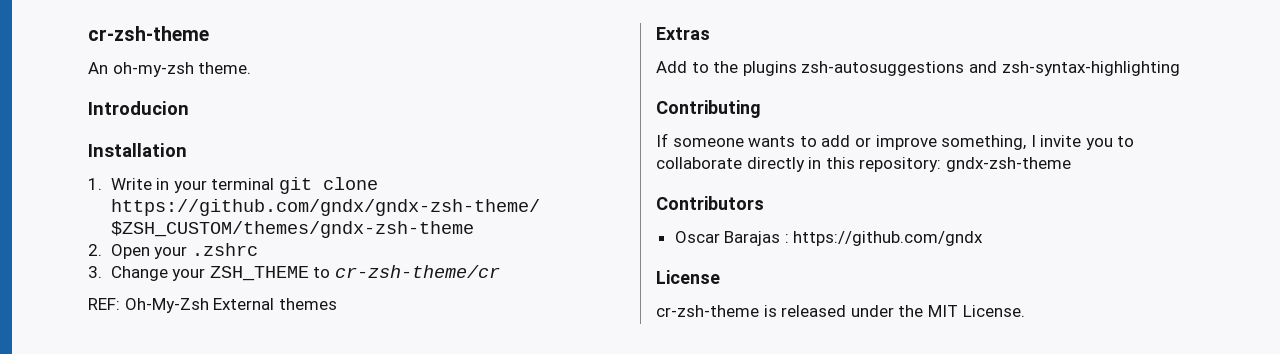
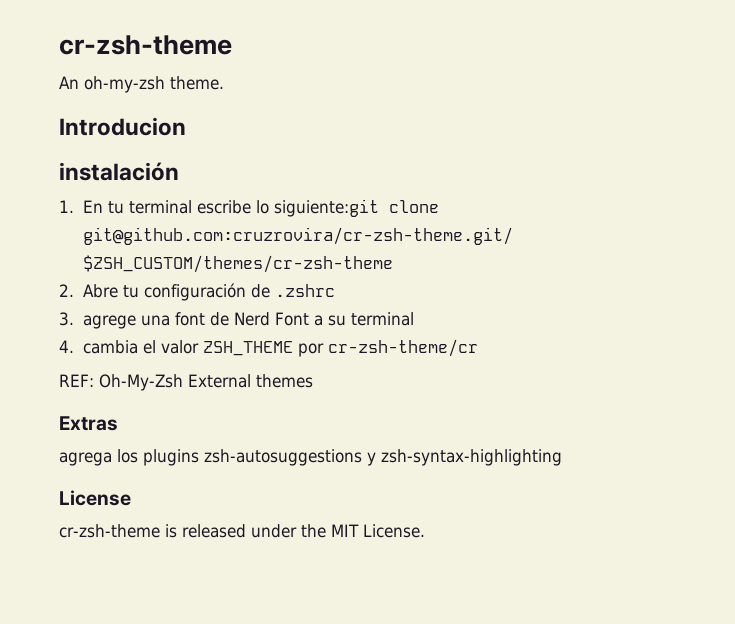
[88,143,187,157] Installation -> [59,162,179,181] instalación
[110,177,378,194] [110,199,540,216] [110,221,474,238] [88,243,258,259] [88,266,331,281] Write in your terminal git clone https://github.com/gndx/gndx-zsh-theme/ $ZSH_CUSTOM/themes/gndx-zsh-theme // 2. Open your .zshrc // 3. Change your ZSH_THEME to -> [83,199,440,217] [83,227,514,245] [83,255,394,273] [59,283,336,301] [59,312,415,329] [59,340,325,357] En tu terminal escribe lo siguiente:git clone git@github.com:cruzrovira/cr-zsh-theme.git/ $ZSH_CUSTOM/themes/cr-zsh-theme // 2. Abre tu configuración de .zshrc // 3. agrege una font de Nerd Font a su terminal // 4. cambia el valor ZSH_THEME por
[656,61,739,73] Add to the -> [59,449,138,466] agrega los
[968,61,997,73] and -> [367,452,376,466] y
[656,100,761,118] [656,133,1135,150] [656,157,1071,172] [656,196,764,210] [674,231,984,246] // Contributing // If someone wants to add or improve something, I invite you to collaborate directly in this repository: gndx-zsh-theme // Contributors // Oscar Barajas : https://github.com/gndx -> (562, 457) none

